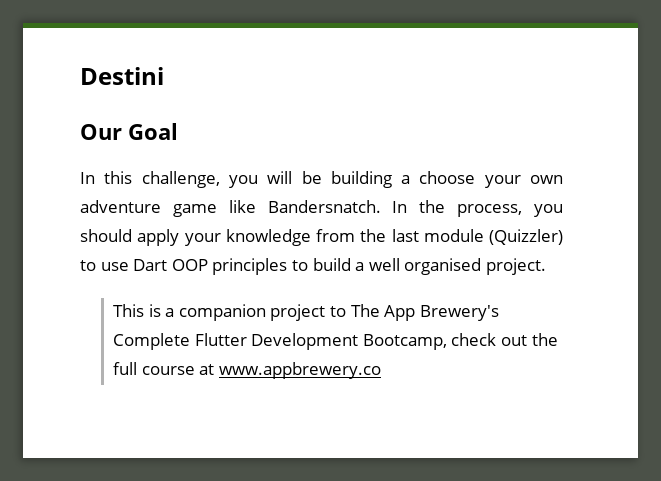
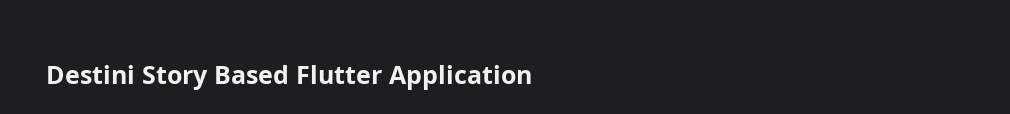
[80,123,178,140] [80,171,563,188] [80,200,563,217] [80,229,563,246] [80,258,546,275] [113,304,499,321] [113,333,558,350] [113,362,381,379] // Our Goal // In this challenge, you will be building a choose your own adventure game like Bandersnatch. In the process, you should apply your knowledge from the last module (Quizzler) to use Dart OOP principles to build a well organised project. // This is a companion project to The App Brewery's Complete Flutter Development Bootcamp, check out the full course at www.appbrewery.co -> [142,65,532,90] Story Based Flutter Application

